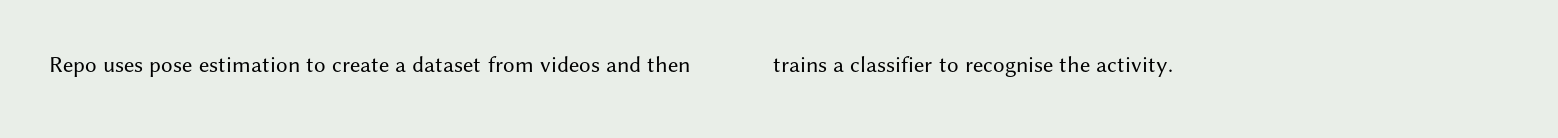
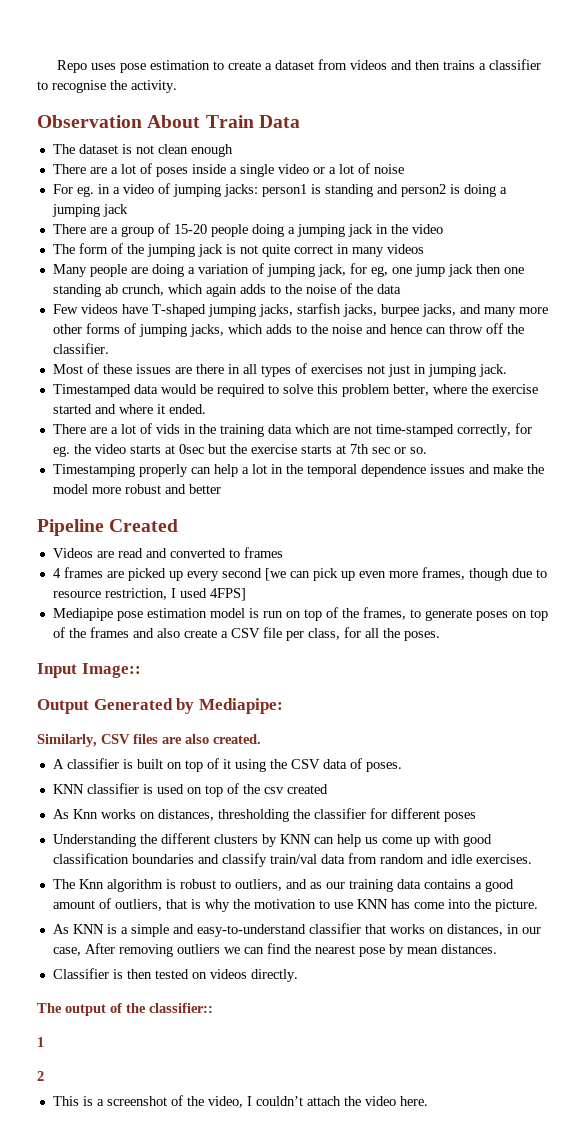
(1174, 67) none -> [37,115,300,128] [52,144,233,157] [52,163,404,177] [52,183,507,197] [51,204,128,217] [52,223,443,237] [52,243,424,257] [52,263,524,277] [52,283,401,297] [52,303,548,317] [52,323,524,337] [52,343,109,354] [52,363,507,377] [52,384,538,397] [52,404,206,414] [52,423,532,437] [52,444,427,457] [52,464,544,477] [52,484,221,494] [37,519,179,536] [52,547,283,558] [52,567,547,581] [52,588,246,601] [52,607,548,621] [52,627,440,641] [37,663,141,678] [37,698,283,714] [37,734,261,747] [52,758,402,772] [52,783,328,797] [52,808,476,822] [52,833,492,847] [52,853,532,867] [52,879,514,892] [52,898,538,912] [52,923,541,937] [52,943,497,957] [52,968,298,982] [37,1003,213,1016] [37,1037,44,1047] [37,1071,44,1081] [52,1095,428,1108] // Observation About Train Data // The dataset is not clean enough // There are a lot of poses inside a single video or a lot of noise // For eg. in a video of jumping jacks: person1 is standing and person2 is doing a jumping jack // There are a group of 15-20 people doing a jumping jack in the video // The form of the jumping jack is not quite correct in many videos // Many people are doing a variation of jumping jack, for eg, one jump jack then one standing ab crunch, which again adds to the noise of the data // Few videos have T-shaped jumping jacks, starfish jacks, burpee jacks, and many more other forms of jumping jacks, which adds to the noise and hence can throw off the classifier. // Most of these issues are there in all types of exercises not just in jumping jack. // Timestamped data would be required to solve this problem better, where the exercise started and where it ended. // There are a lot of vids in the training data which are not time-stamped correctly, for eg. the video starts at 0sec but the exercise starts at 7th sec or so. // Timestamping properly can help a lot in the temporal dependence issues and make the model more robust and better // Pipeline Created // Videos are read and converted to frames // 4 frames are picked up every second [we can pick up even more frames, though due to resource restriction, I used 4FPS] // Mediapipe pose estimation model is run on top of the frames, to generate poses on top of the frames and also create a CSV file per class, for all the poses. // Input Image:: // Output Generated by Mediapipe: // Similarly, CSV files are also created. // A classifier is built on top of it using the CSV data of poses. // KNN classifier is used on top of the csv created // As Knn works on distances, thresholding the classifier for different poses // Understanding the different clusters by KNN can help us come up with good classification boundaries and classify train/val data from random and idle exercises. // The Knn algorithm is robust to outliers, and as our training data contains a good amount of outliers, that is why the motivation to use KNN has come into the picture. // As KNN is a simple and easy-to-understand classifier that works on distances, in our case, After removing outliers we can find the nearest pose by mean distances. // Classifier is then tested on videos directly. // The output of the classifier:: // 1 // 2 // This is a screenshot of the video, I couldn’t attach the video here.

